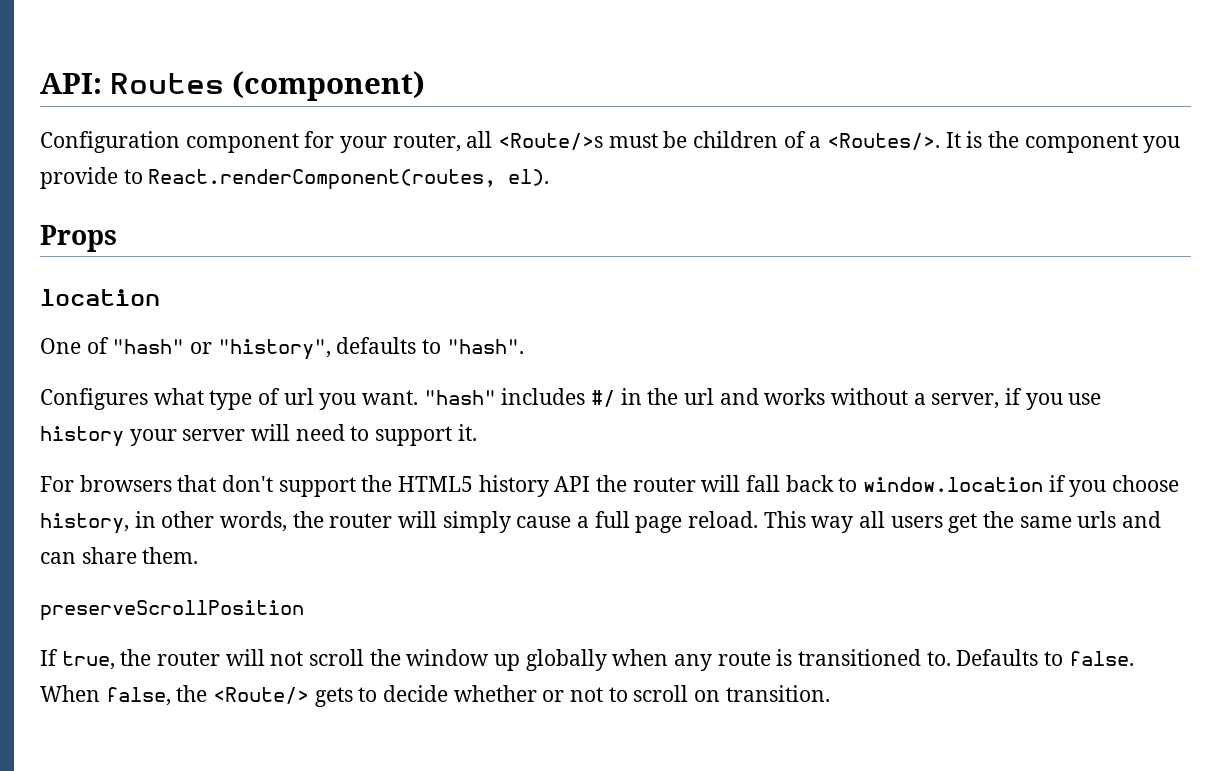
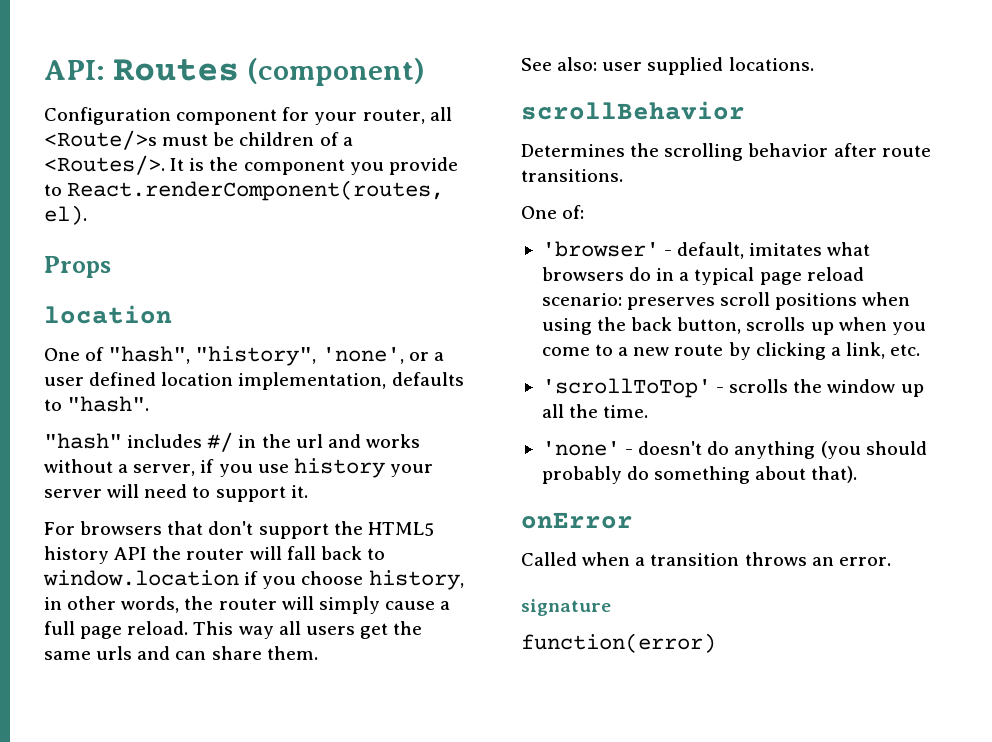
[112,337,524,360] [40,388,419,410] "hash" or "history", defaults to "hash". // Configures what type of url you want. -> [108,346,444,366] [44,372,464,390] [44,396,150,412] "hash", "history", 'none', or a user defined location implementation, defaults to "hash". //
[40,600,304,621] [40,649,1134,671] [40,685,830,707] preserveScrollPosition // If true, the router will not scroll the window up globally when any route is transitioned to. Defaults to false. When false, the <Route/> gets to decide whether or not to scroll on transition. -> [521,57,814,75] [521,101,745,120] [521,143,931,161] [521,169,623,182] [521,205,585,219] [541,241,871,259] [541,267,864,285] [541,292,911,310] [541,317,926,335] [541,342,921,360] [541,378,924,398] [541,404,649,418] [541,441,927,459] [541,466,858,484] [521,512,633,529] [521,552,891,566] [521,599,611,616] [521,633,716,653] See also: user supplied locations. // scrollBehavior // Determines the scrolling behavior after route transitions. // One of: // 'browser' - default, imitates what browsers do in a typical page reload scenario: preserves scroll positions when using the back button, scrolls up when you come to a new route by clicking a link, etc. // 'scrollToTop' - scrolls the window up all the time. // 'none' - doesn't do anything (you should probably do something about that). // onError // Called when a transition throws an error. // signature // function(error)

